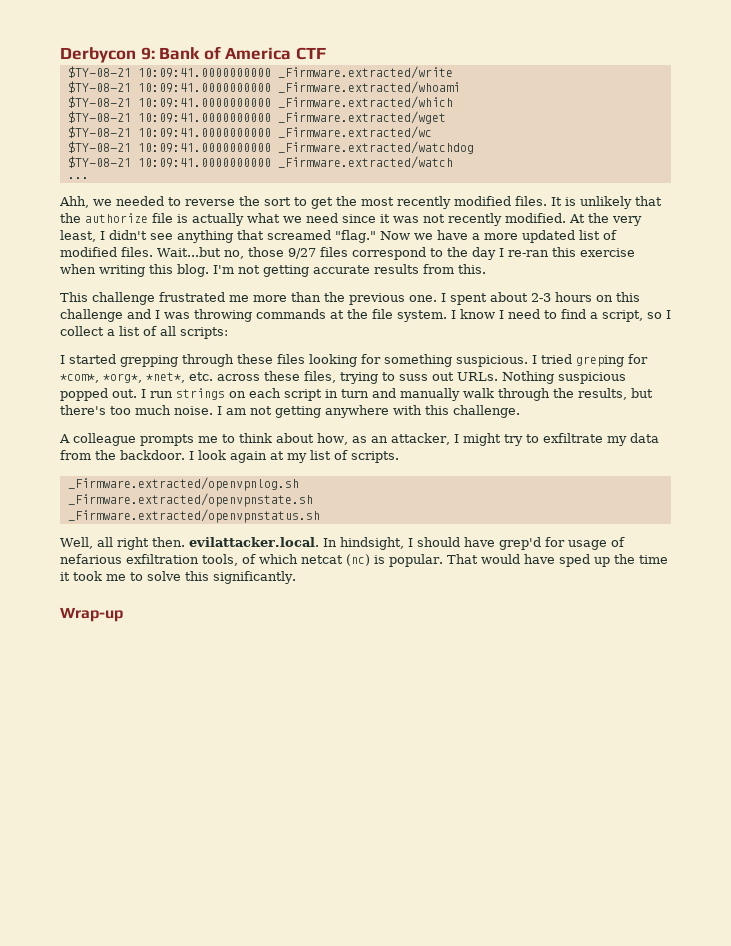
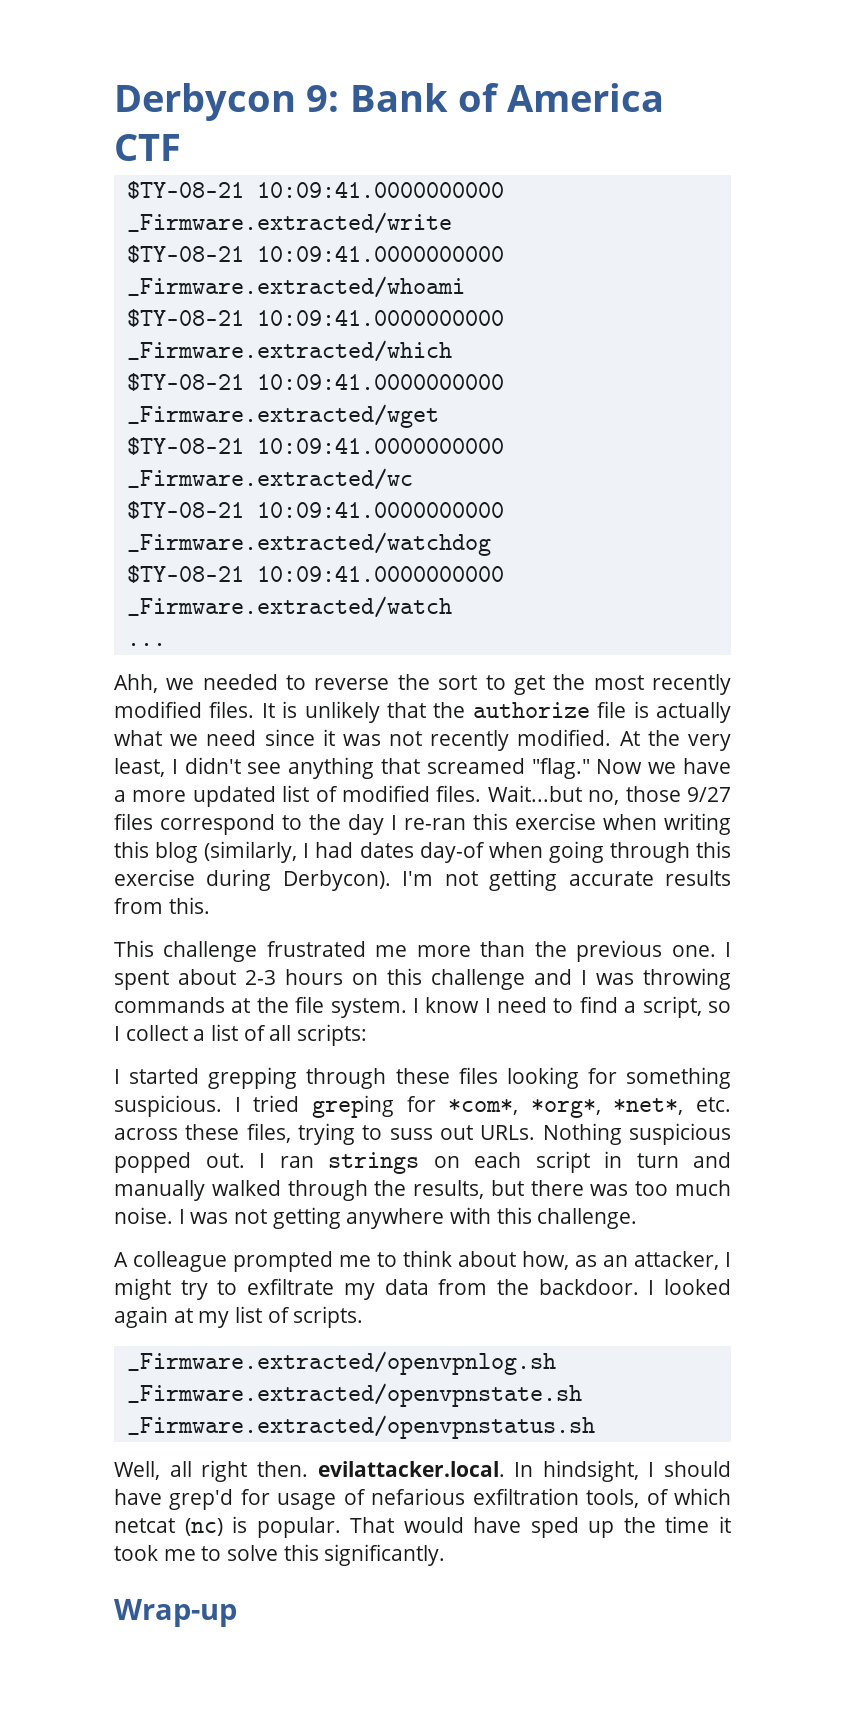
[177,264,209,277] blog. -> [155,841,731,863] [114,869,391,891] blog (similarly, I had dates day-of when going through this exercise during Derbycon).
[150,391,173,398] run -> [279,1156,314,1168] ran
[463,388,494,398] walk -> [211,1180,281,1196] walked
[60,405,106,415] there's -> [530,1180,629,1196] there was
[226,408,246,415] am -> [190,1212,229,1224] was
[140,434,194,446] prompts -> [233,1251,334,1272] prompted
[197,450,226,460] look -> [664,1279,731,1295] looked

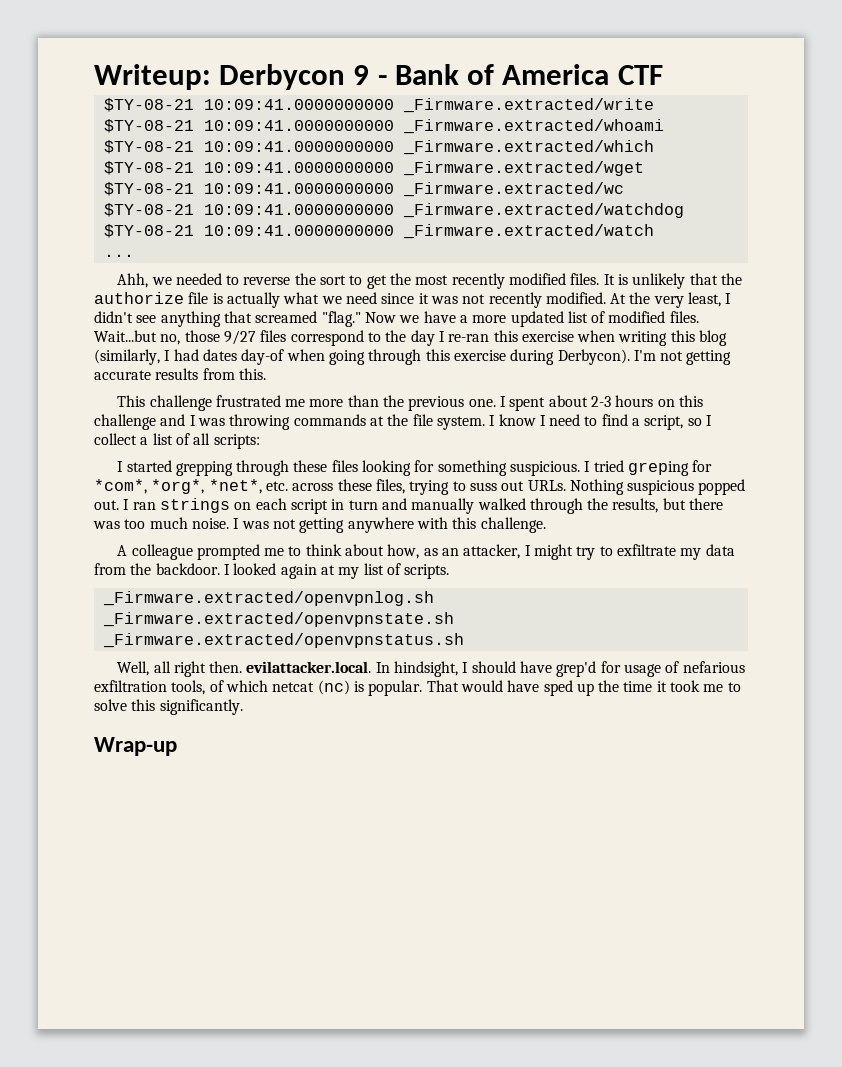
[114,83,340,121] Derbycon 9: -> [94,64,387,90] Writeup: Derbycon 9 -

